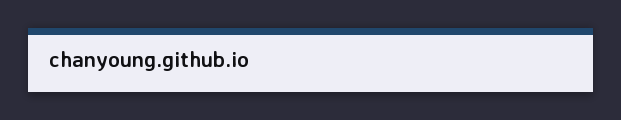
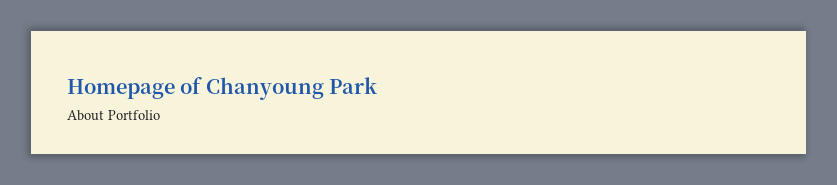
[49,51,249,71] chanyoung.github.io -> [67,77,378,100] [67,110,160,121] Homepage of Chanyoung Park // About Portfolio

